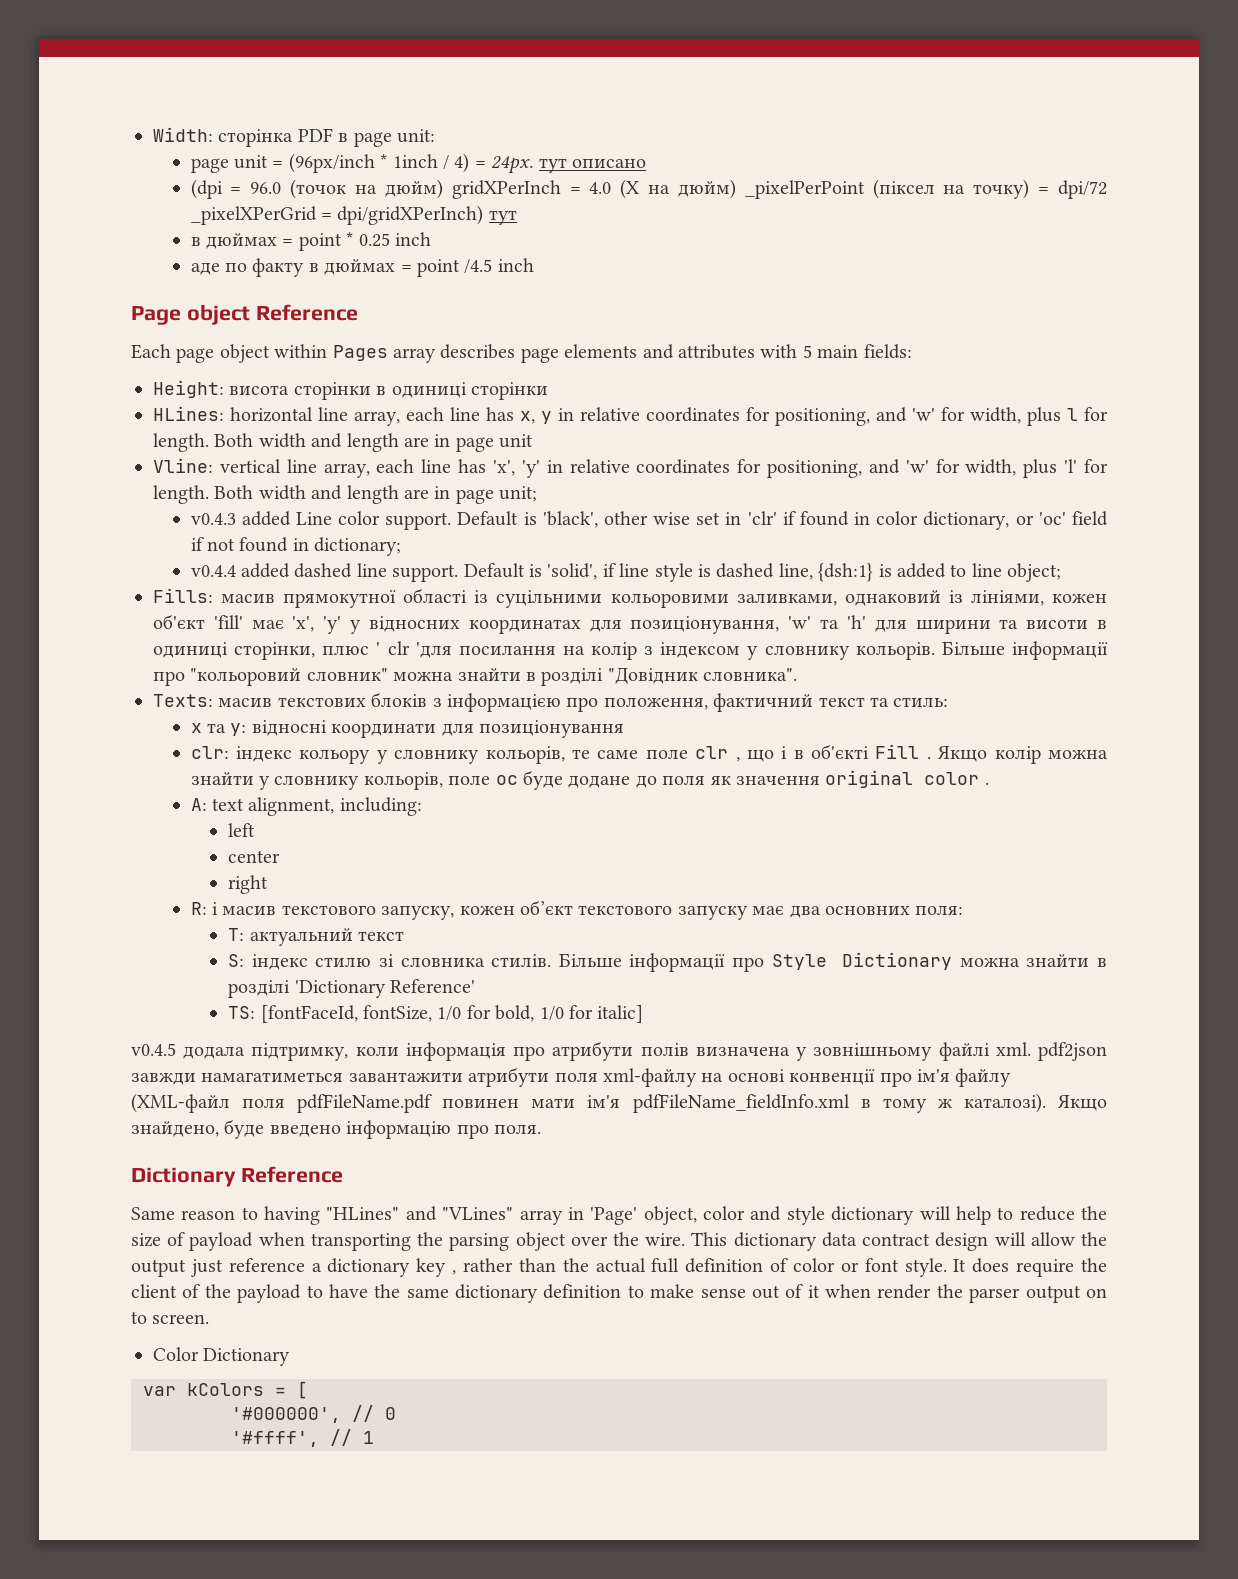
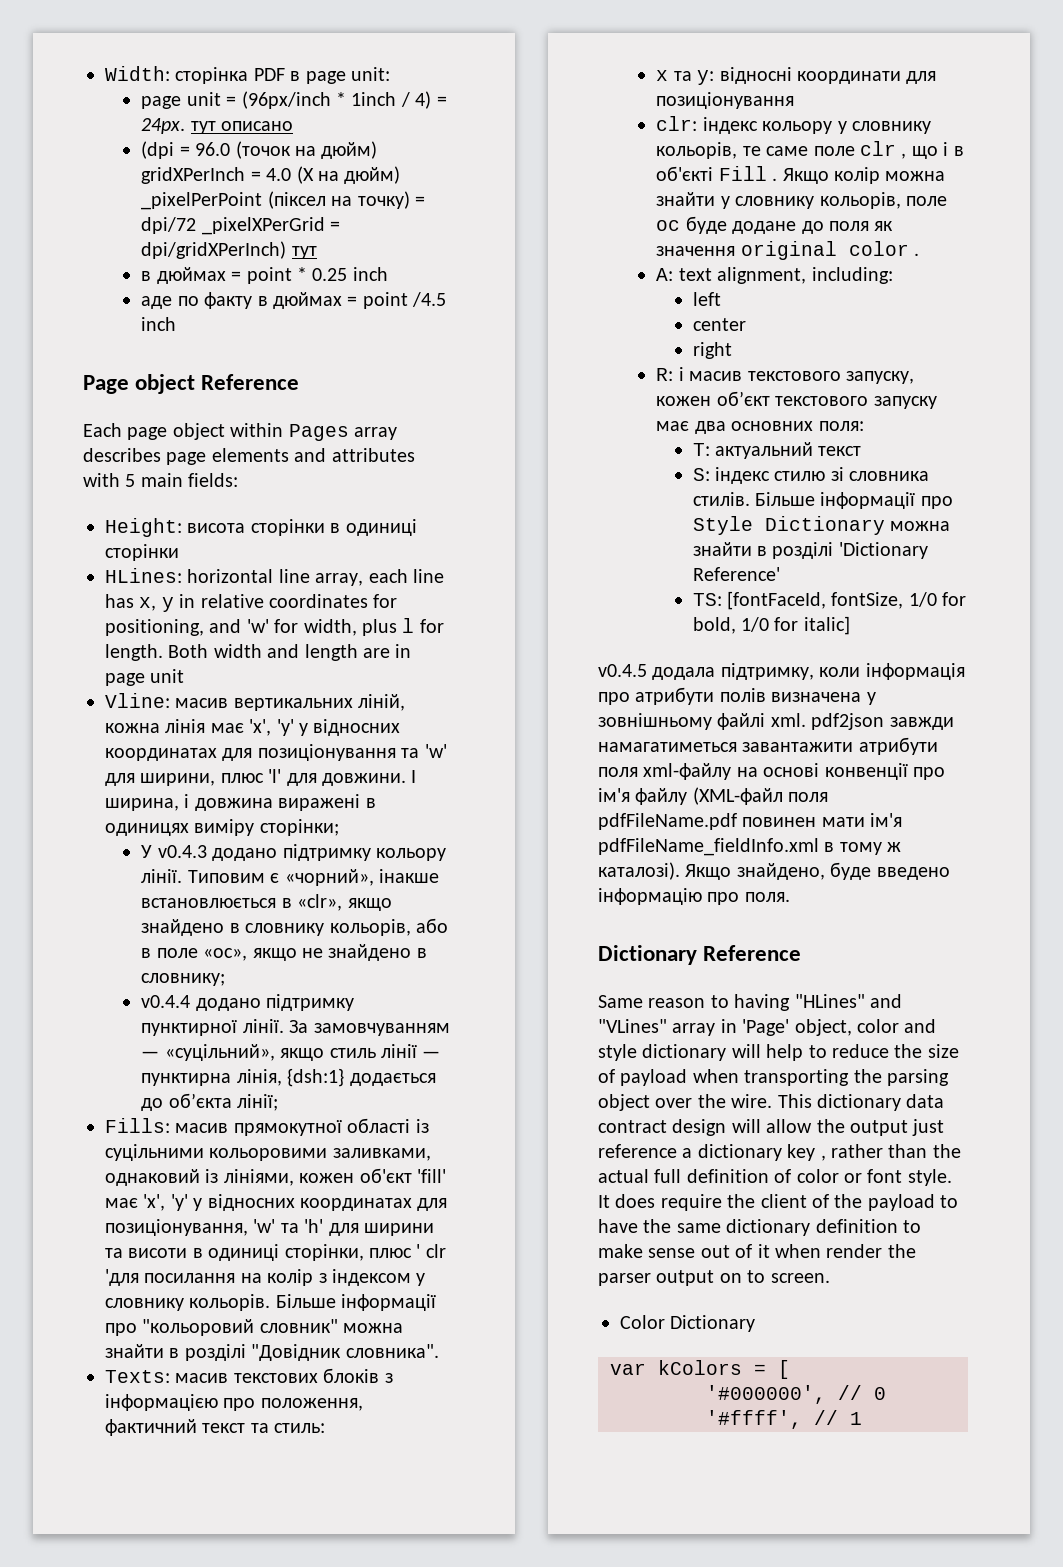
[219,459,1109,478] [153,485,538,504] [190,511,1109,530] [190,537,402,556] [190,563,1062,582] vertical line array, each line has 'x', 'y' in relative coordinates for positioning, and 'w' for width, plus 'l' for length. Both width and length are in page unit; // v0.4.3 added Line color support. Default is 'black', other wise set in 'clr' if found in color dictionary, or 'oc' field if not found in dictionary; // v0.4.4 added dashed line support. Default is 'solid', if line style is dashed line, {dsh:1} is added to line object; -> [175,694,406,711] [105,719,401,736] [105,744,447,761] [105,769,417,786] [105,794,376,811] [105,819,339,836] [141,844,446,861] [141,869,439,886] [141,894,392,911] [141,918,448,936] [141,944,427,961] [141,973,226,986] [141,994,355,1011] [141,1019,450,1036] [141,1044,441,1061] [141,1068,436,1087] [141,1093,279,1111] масив вертикальних ліній, кожна лінія має 'x', 'y' у відносних координатах для позиціонування та 'w' для ширини, плюс 'l' для довжини. І ширина, і довжина виражені в одиницях виміру сторінки; // У v0.4.3 додано підтримку кольору лінії. Типовим є «чорний», інакше встановлюється в «clr», якщо знайдено в словнику кольорів, або в поле «oc», якщо не знайдено в словнику; // v0.4.4 додано підтримку пунктирної лінії. За замовчуванням — «суцільний», якщо стиль лінії — пунктирна лінія, {dsh:1} додається до об’єкта лінії;

